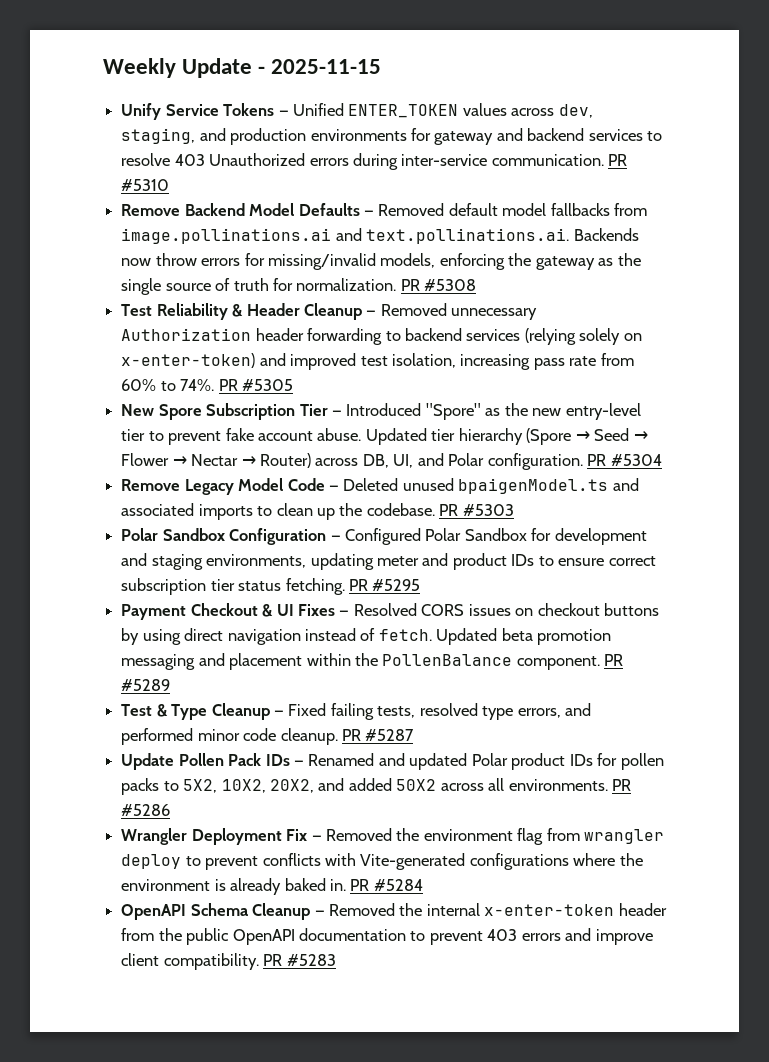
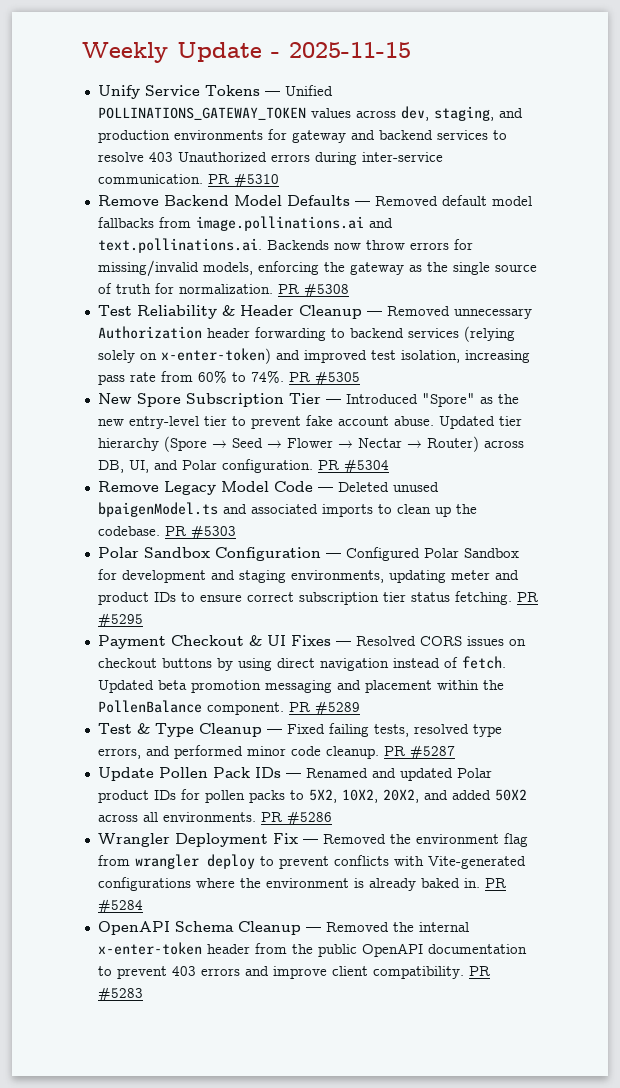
[348,104,459,118] ENTER_TOKEN -> [97,107,306,120] POLLINATIONS_GATEWAY_TOKEN

